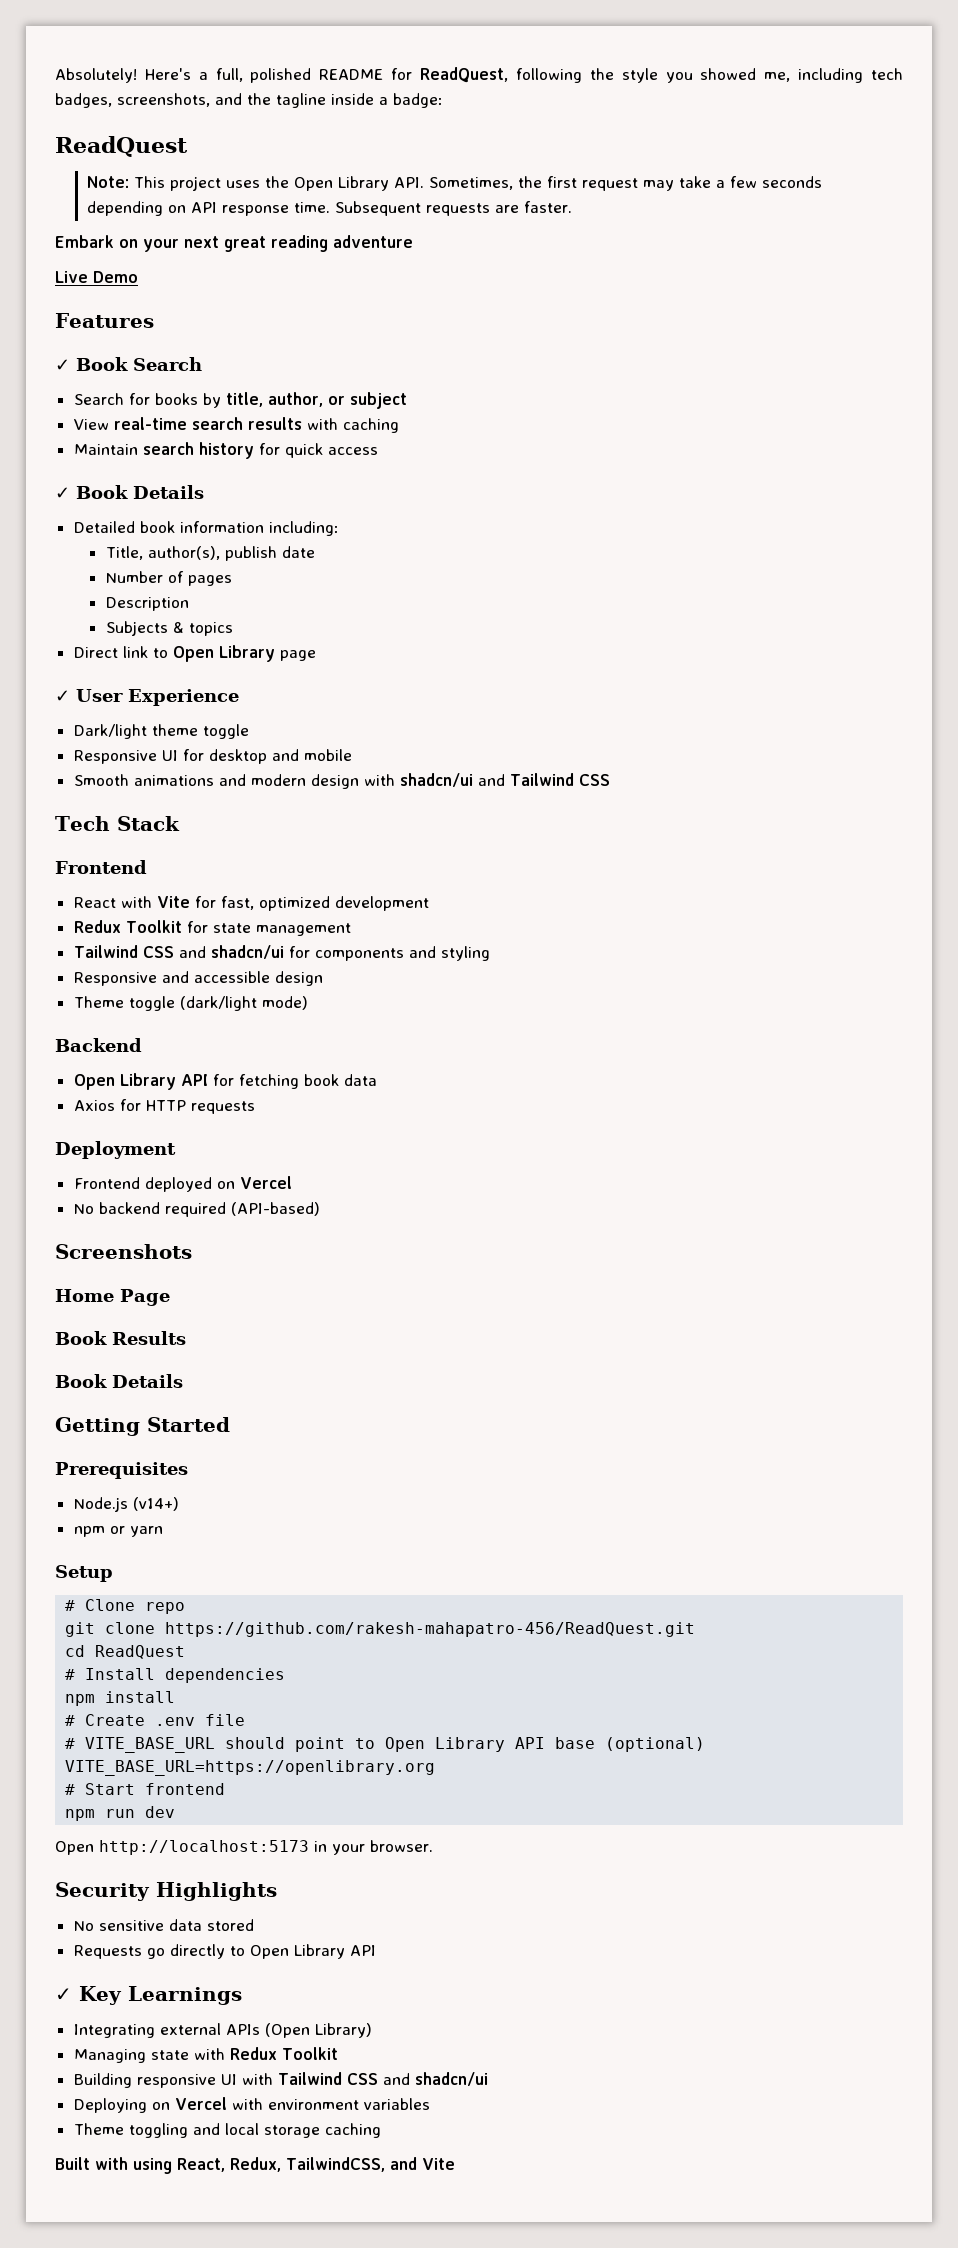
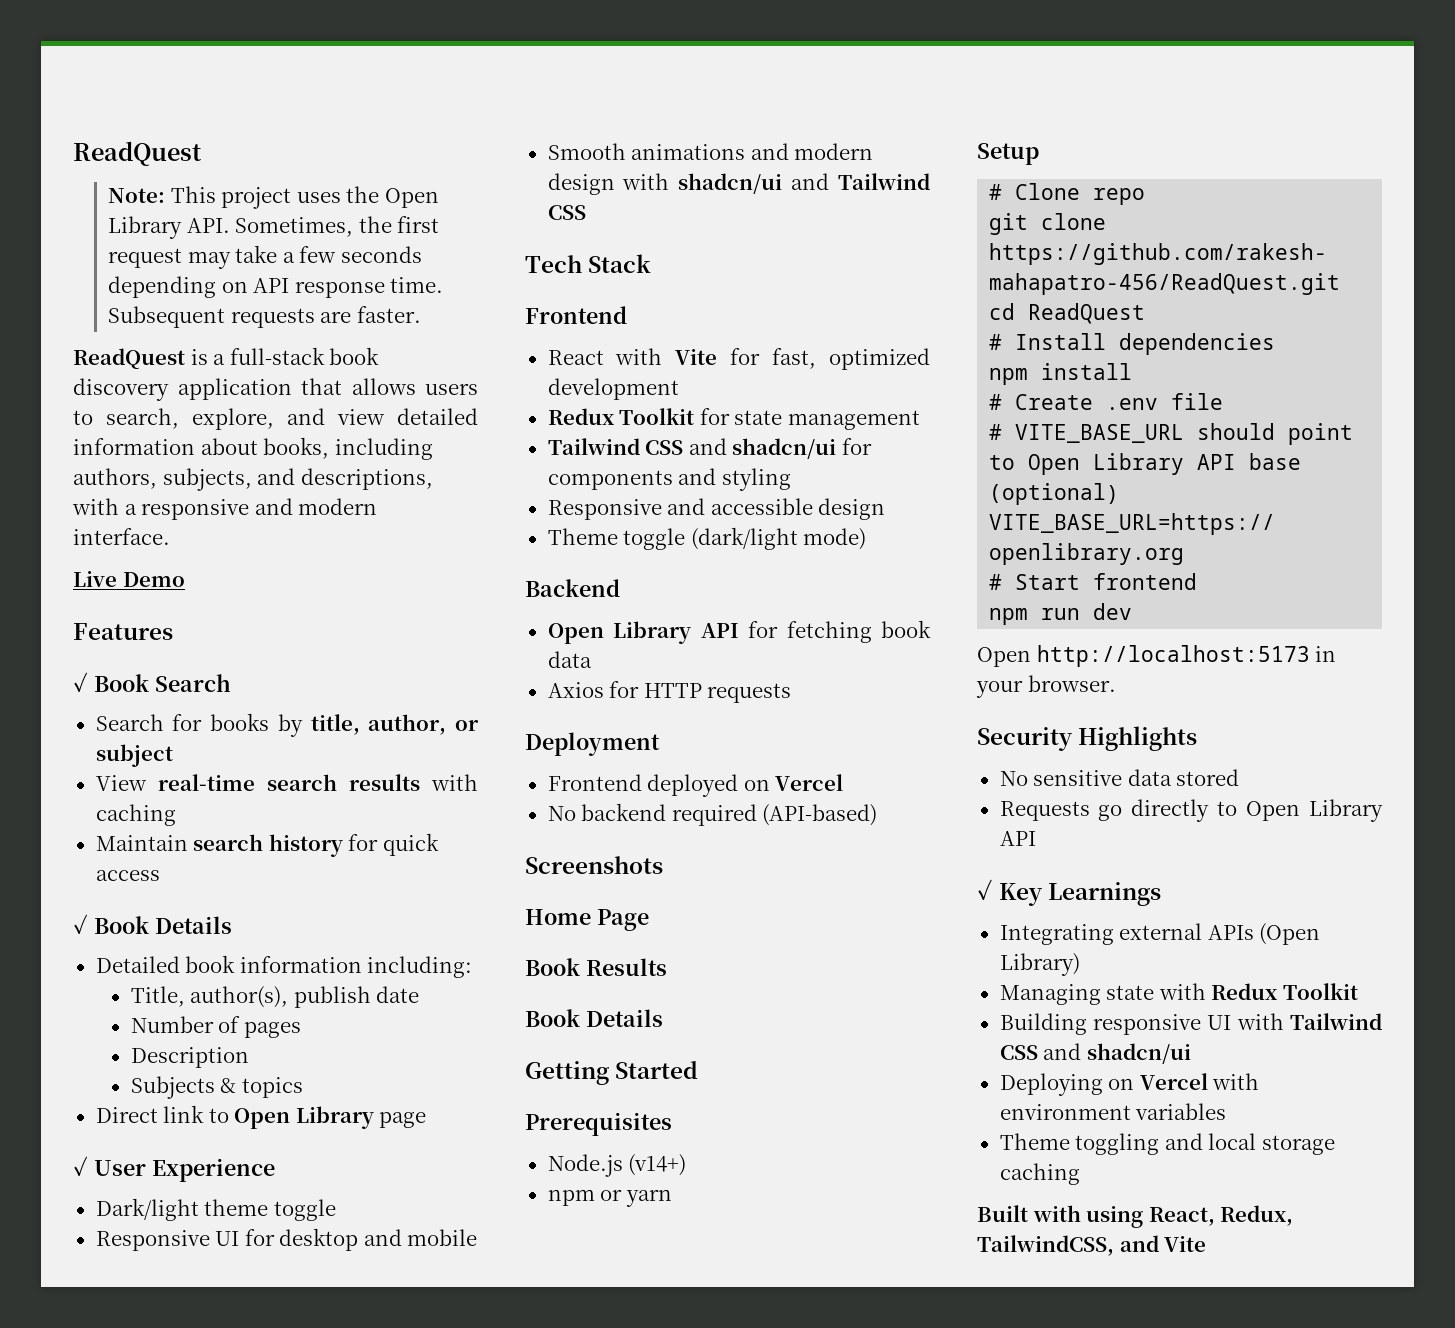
[55,67,904,83] [55,93,443,108] Absolutely! Here's a full, polished README for ReadQuest, following the style you showed me, including tech badges, screenshots, and the tagline inside a badge: // -> (73, 153) none
[55,235,413,252] Embark on your next great reading adventure -> [73,347,380,369] [73,378,478,401] [73,408,478,430] [73,437,433,460] [73,468,433,491] [72,498,378,520] [73,528,170,545] ReadQuest is a full-stack book discovery application that allows users to search, explore, and view detailed information about books, including authors, subjects, and descriptions, with a responsive and modern interface.

